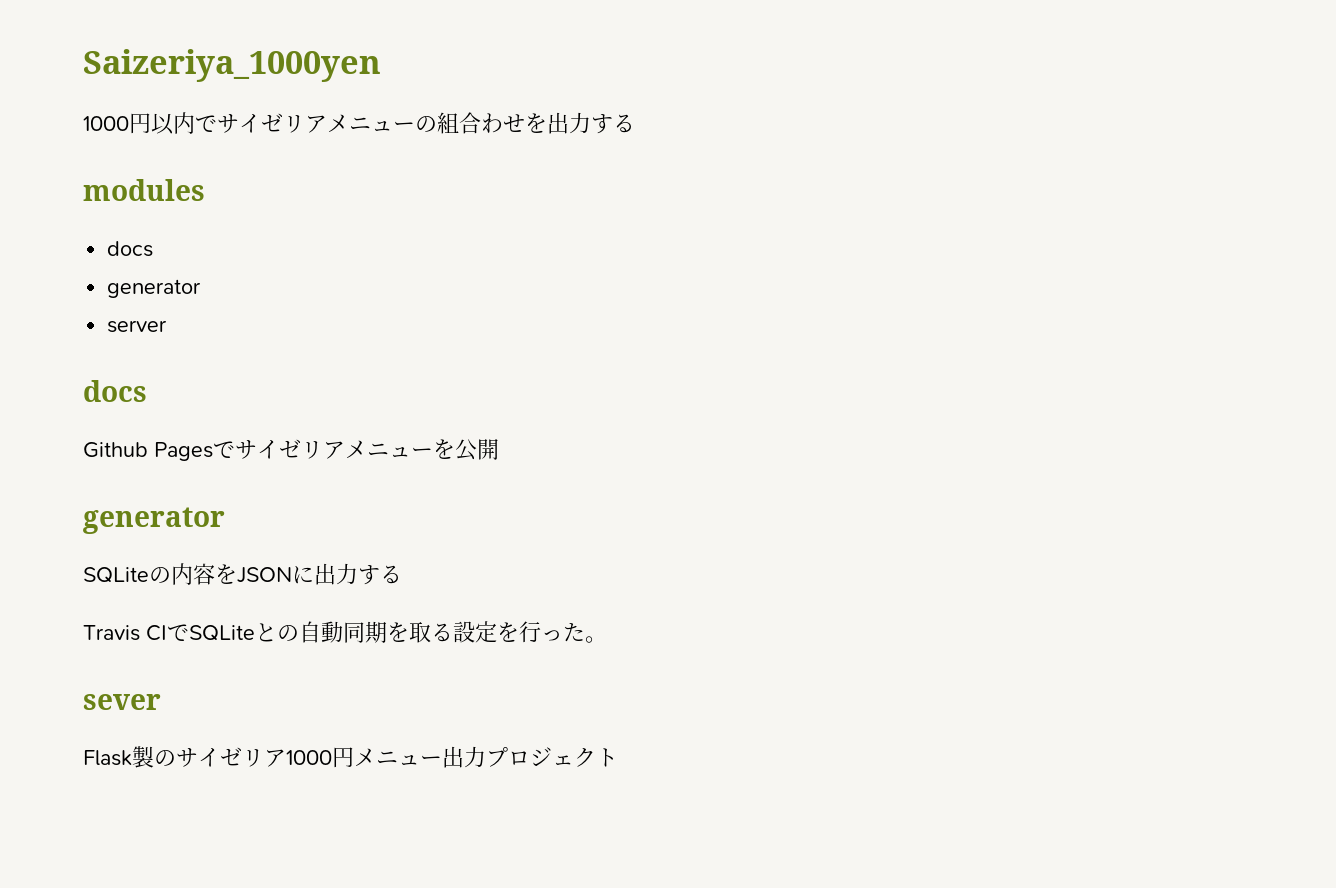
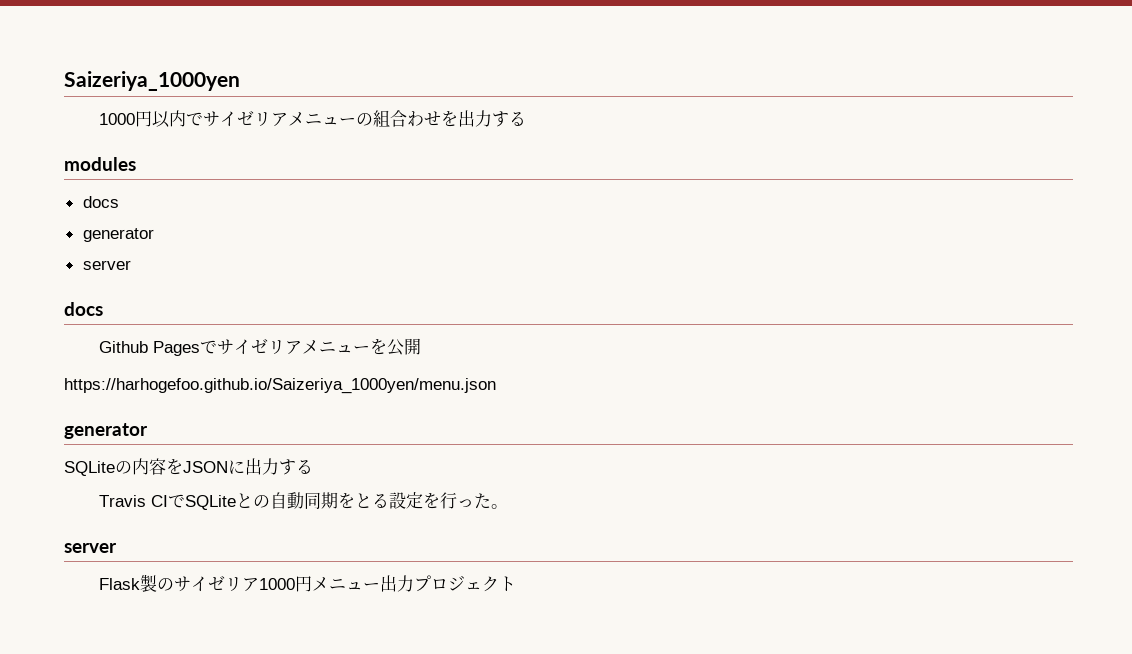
(499, 449) none -> [64,378,496,394] // https://harhogefoo.github.io/Saizeriya_1000yen/menu.json
[409,622,431,643] 取 -> [355,493,373,508] と
[83,694,161,710] sever -> [64,543,117,553] server

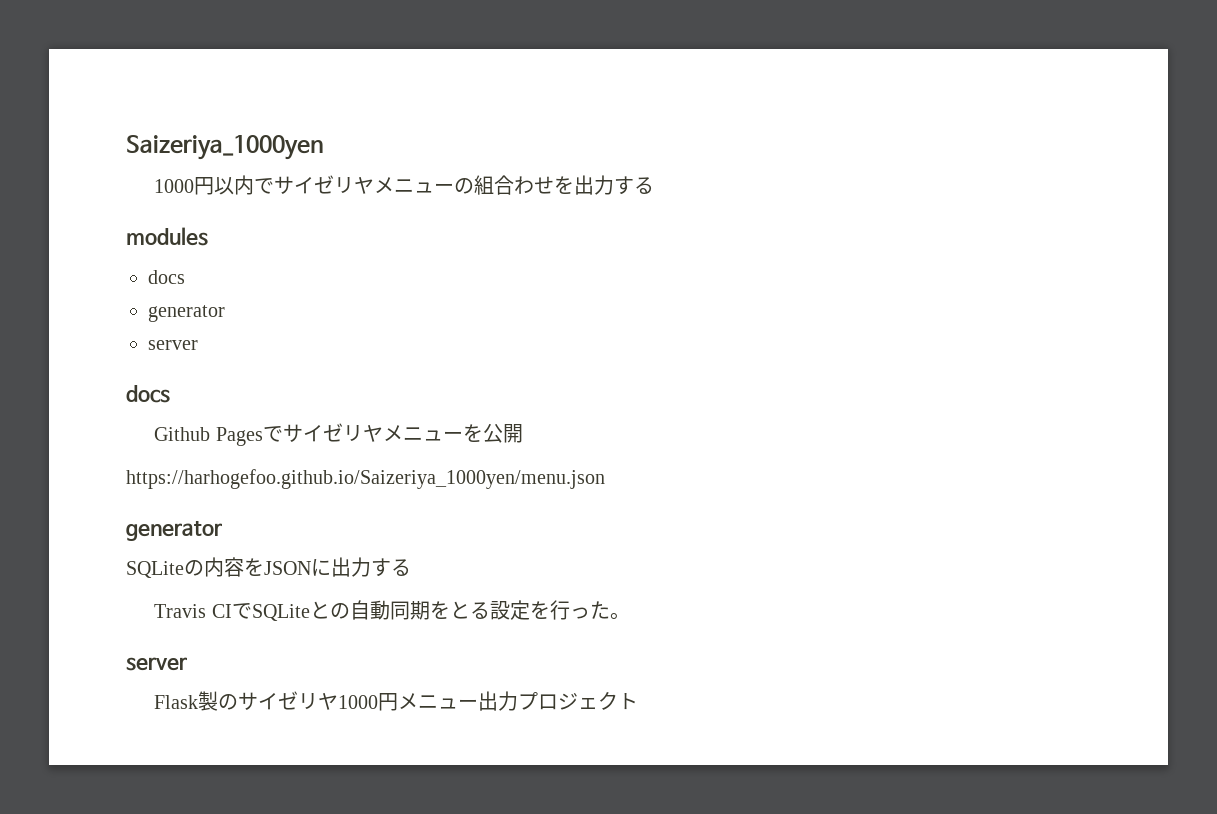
[271,112,289,127] ア -> [354,177,375,194] ヤ
[285,340,303,355] ア -> [362,425,383,442] ヤ
[242,577,260,592] ア -> [318,693,339,710] ヤ

